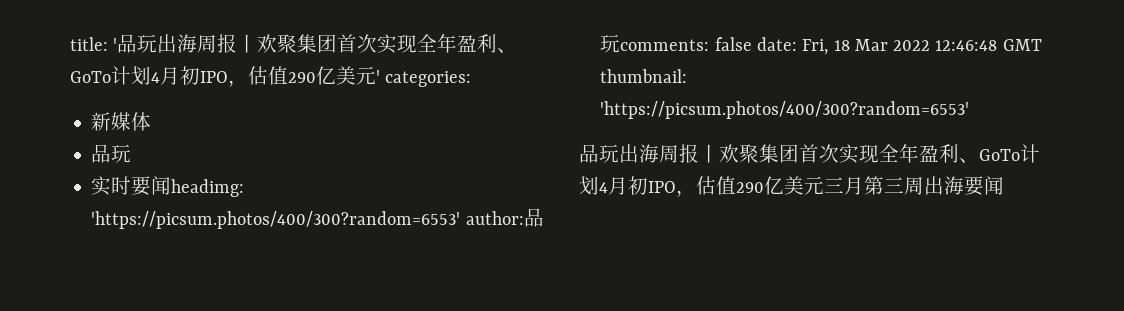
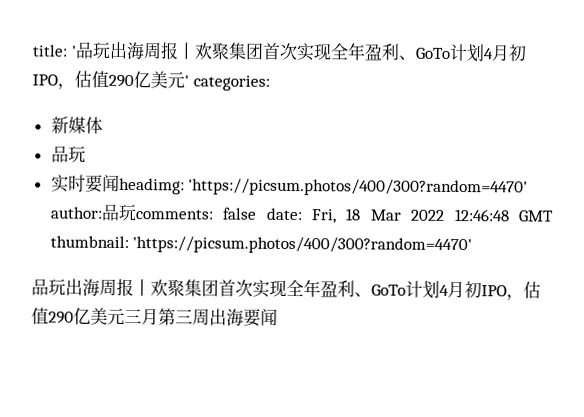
[91,211,461,229] 'https://picsum.photos/400/300?random=6553' -> [188,178,529,197] 'https://picsum.photos/400/300?random=4470'
[600,101,970,119] 'https://picsum.photos/400/300?random=6553' -> [132,236,473,255] 'https://picsum.photos/400/300?random=4470'

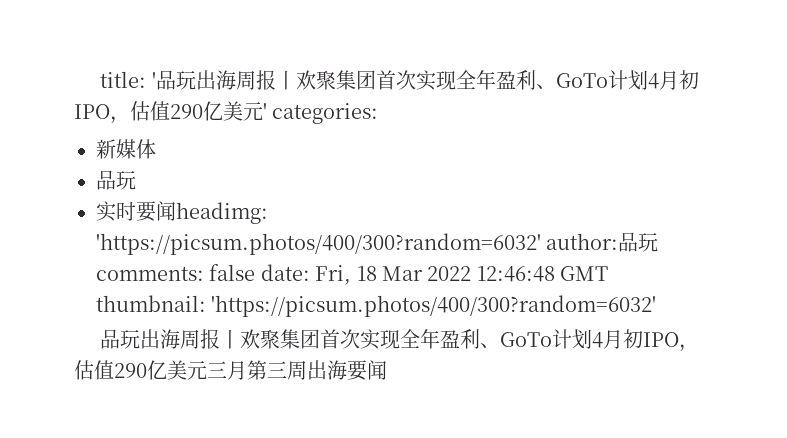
[188,178,529,197] 'https://picsum.photos/400/300?random=4470' -> [96,233,541,255] 'https://picsum.photos/400/300?random=6032'
[132,236,473,255] 'https://picsum.photos/400/300?random=4470' -> [211,295,657,317] 'https://picsum.photos/400/300?random=6032'

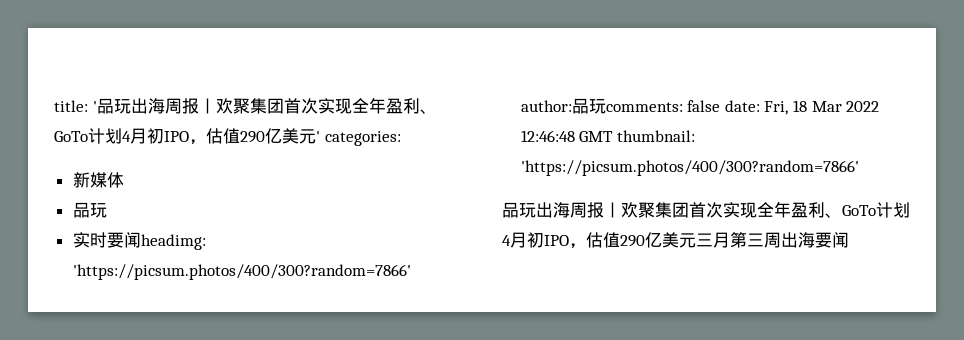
[96,233,541,255] 'https://picsum.photos/400/300?random=6032' -> [72,264,411,280] 'https://picsum.photos/400/300?random=7866'
[211,295,657,317] 'https://picsum.photos/400/300?random=6032' -> [520,160,859,176] 'https://picsum.photos/400/300?random=7866'

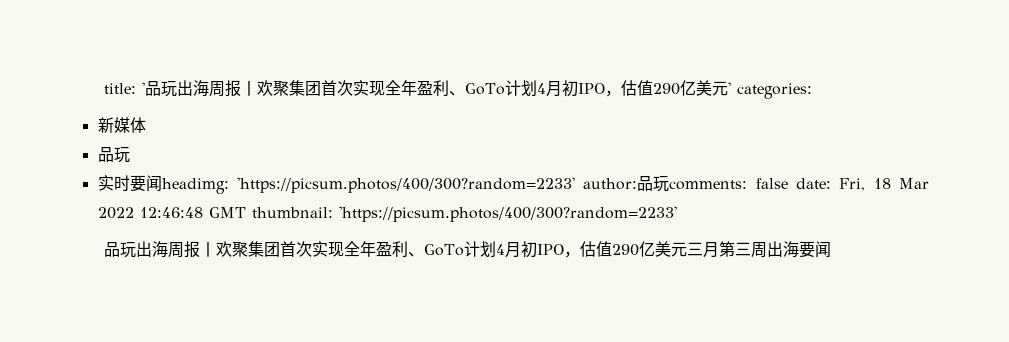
[72,264,411,280] 'https://picsum.photos/400/300?random=7866' -> [236,177,575,193] 'https://picsum.photos/400/300?random=2233'
[520,160,859,176] 'https://picsum.photos/400/300?random=7866' -> [338,206,677,222] 'https://picsum.photos/400/300?random=2233'

